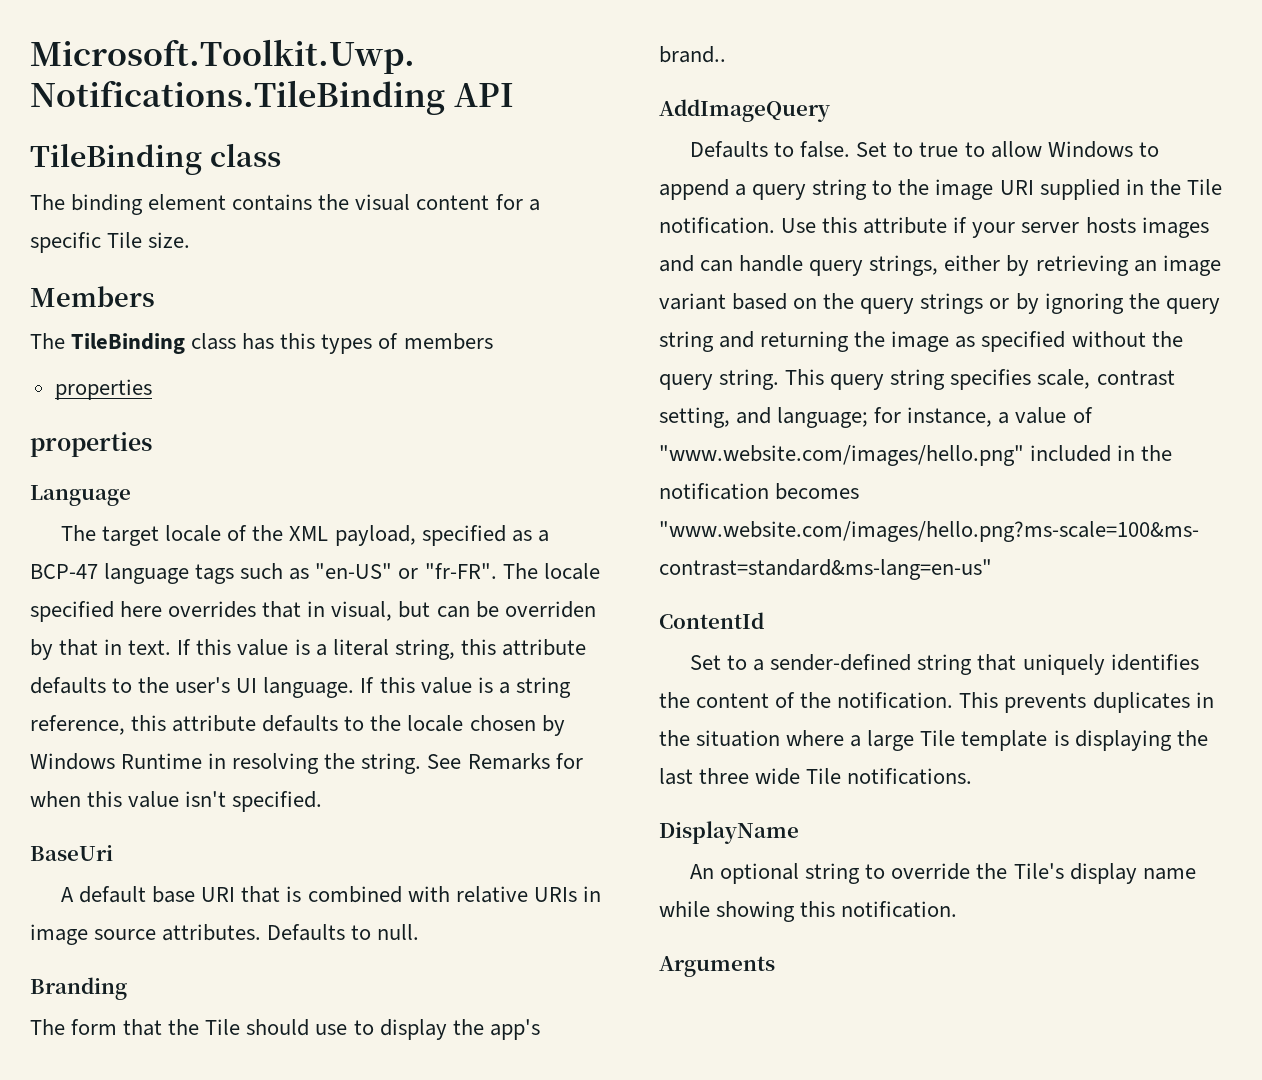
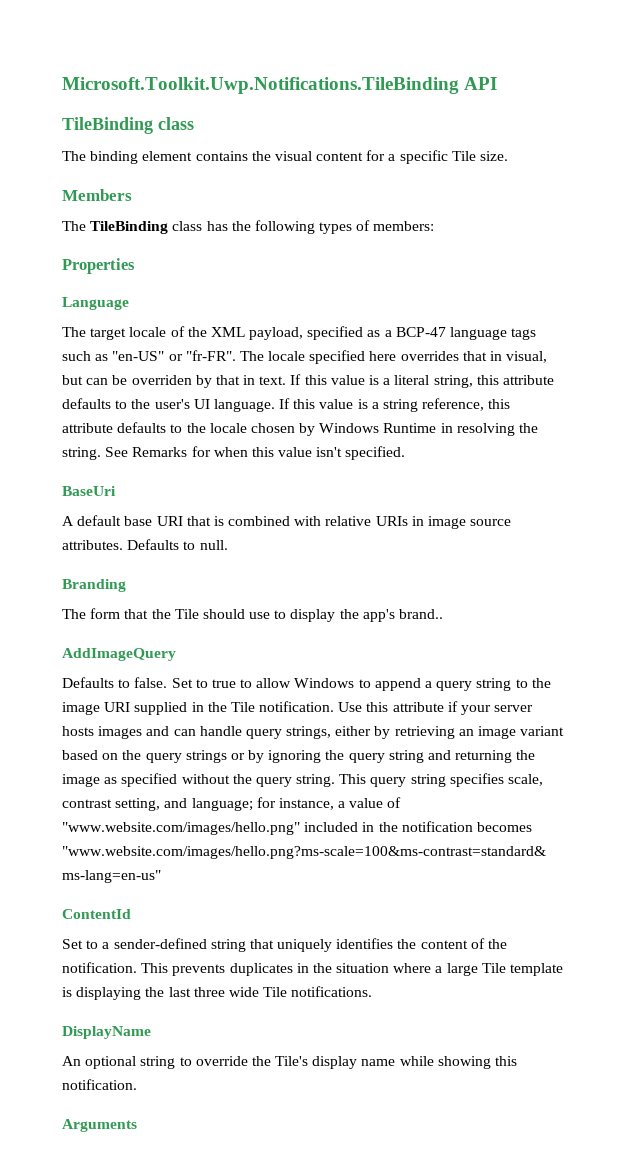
[280,333,493,354] [54,379,152,400] [30,432,152,457] this types of members // properties // properties -> [231,220,435,234] [62,258,135,274] the following types of members: // Properties

